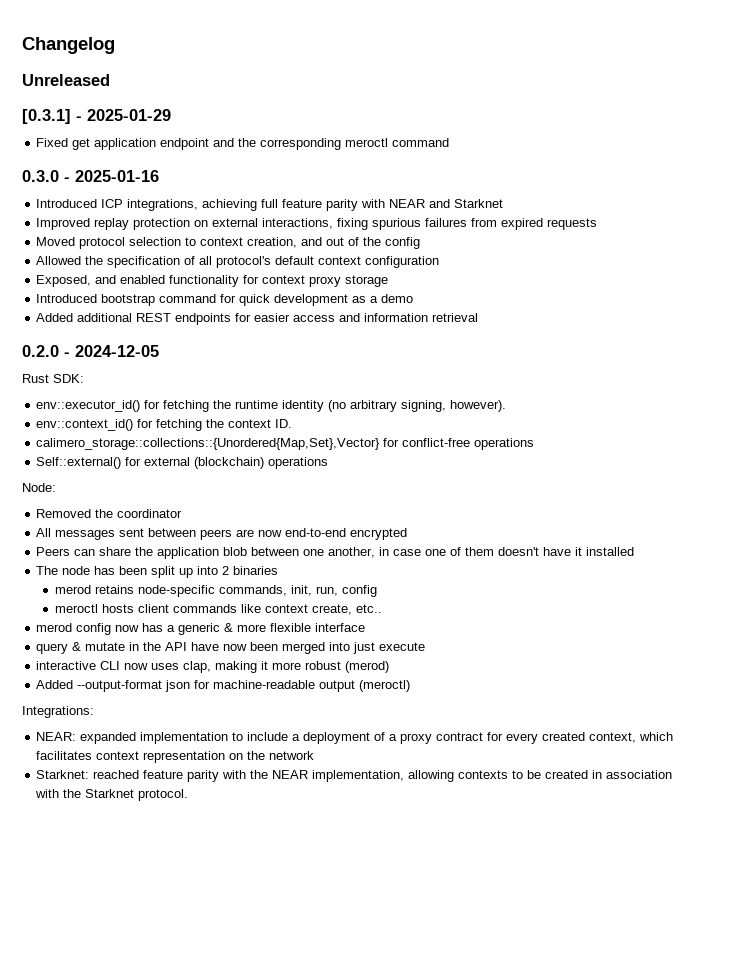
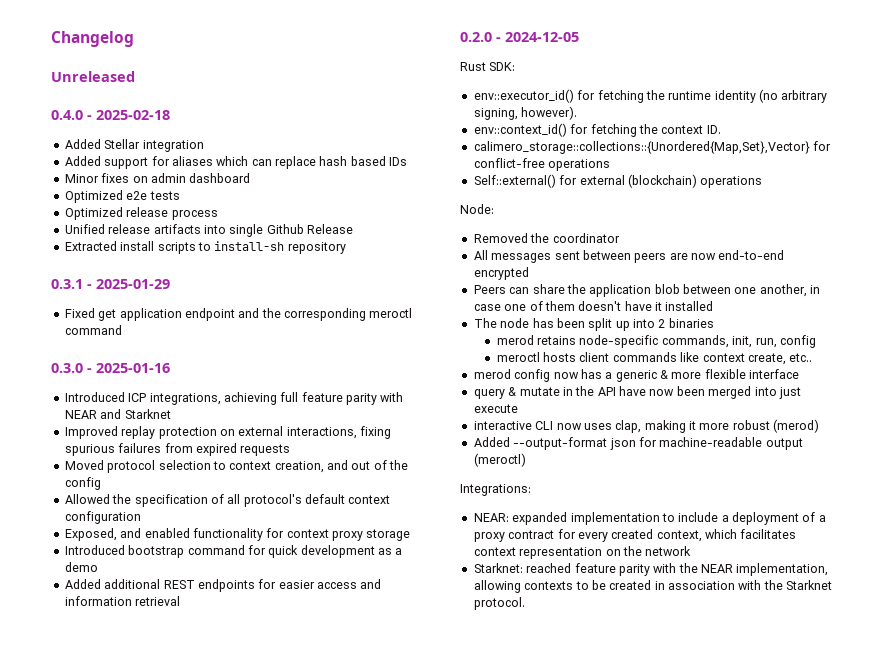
[22,109,71,124] [0.3.1] -> [51,110,170,120] [64,139,204,152] [64,156,408,169] [64,173,251,183] [64,190,180,203] [64,207,218,220] [64,224,353,237] [64,241,346,254] [51,279,83,289] 0.4.0 - 2025-02-18 // Added Stellar integration // Added support for aliases which can replace hash based IDs // Minor fixes on admin dashboard // Optimized e2e tests // Optimized release process // Unified release artifacts into single Github Release // Extracted install scripts to install-sh repository // 0.3.1

